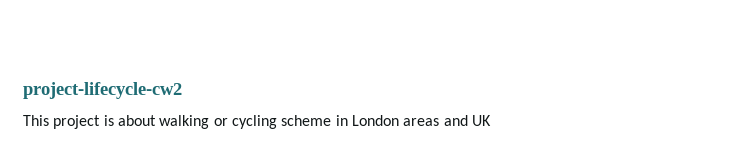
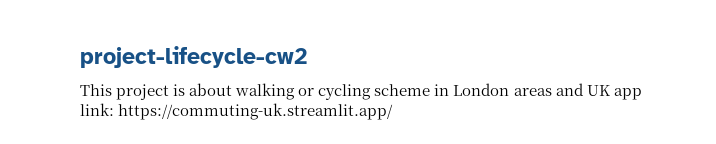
(491, 120) none -> [613,88,642,100] [80,103,394,120] app link: https://commuting-uk.streamlit.app/

